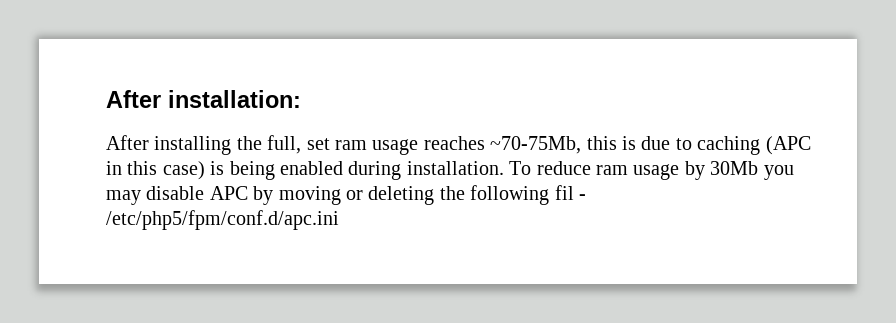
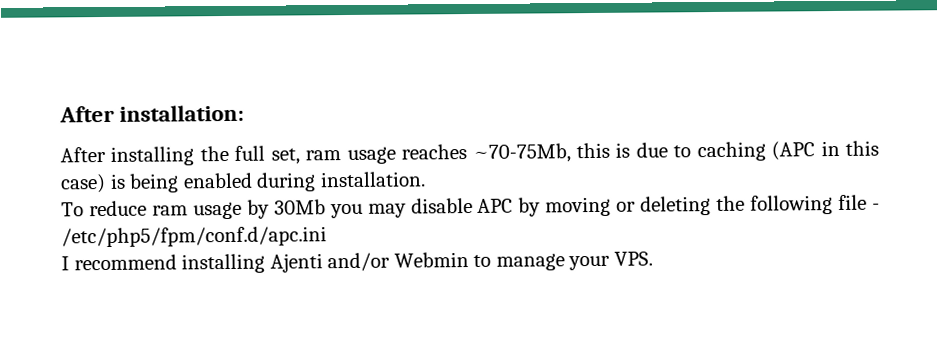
[267,135,330,154] full, set -> [234,145,300,165] full set,
(504, 168) none -> (426, 179) //
[554,185,574,200] fil -> [838,194,868,210] file
(339, 220) none -> [61,251,653,274] // I recommend installing Ajenti and/or Webmin to manage your VPS.

